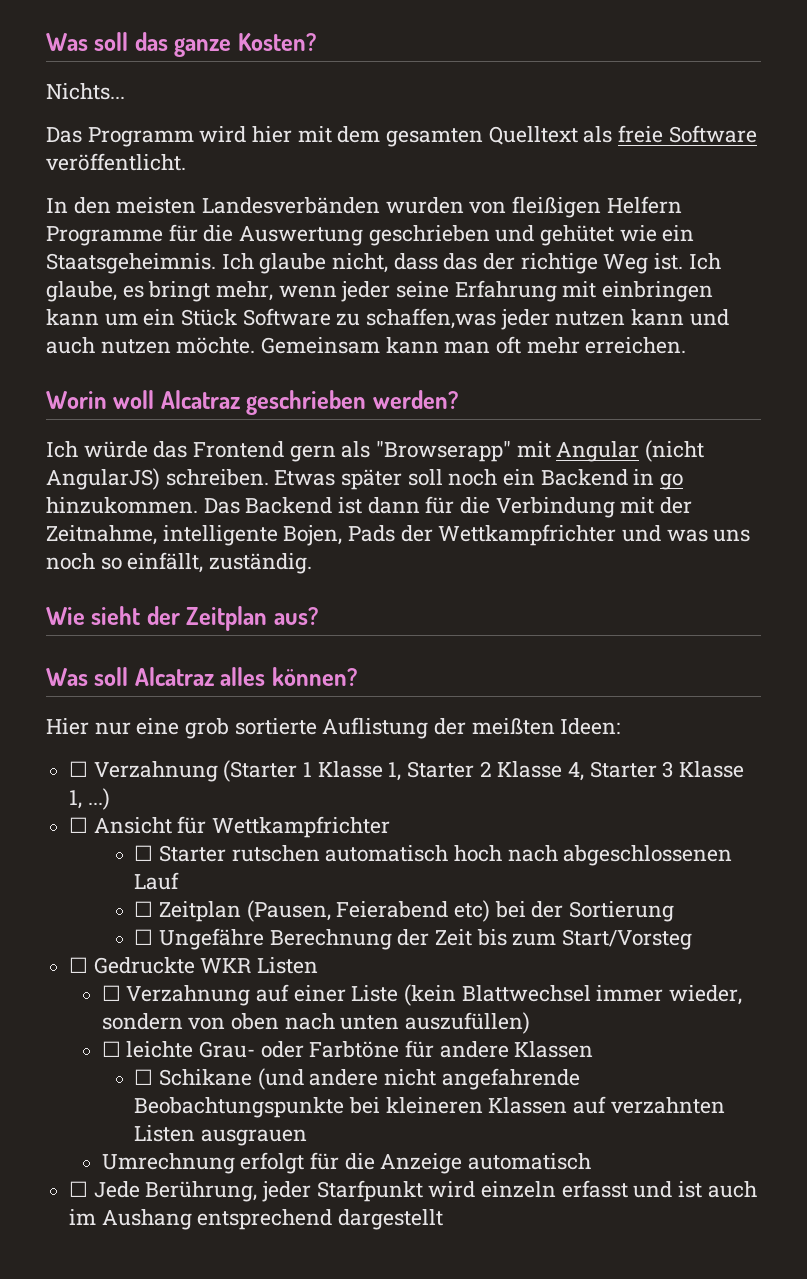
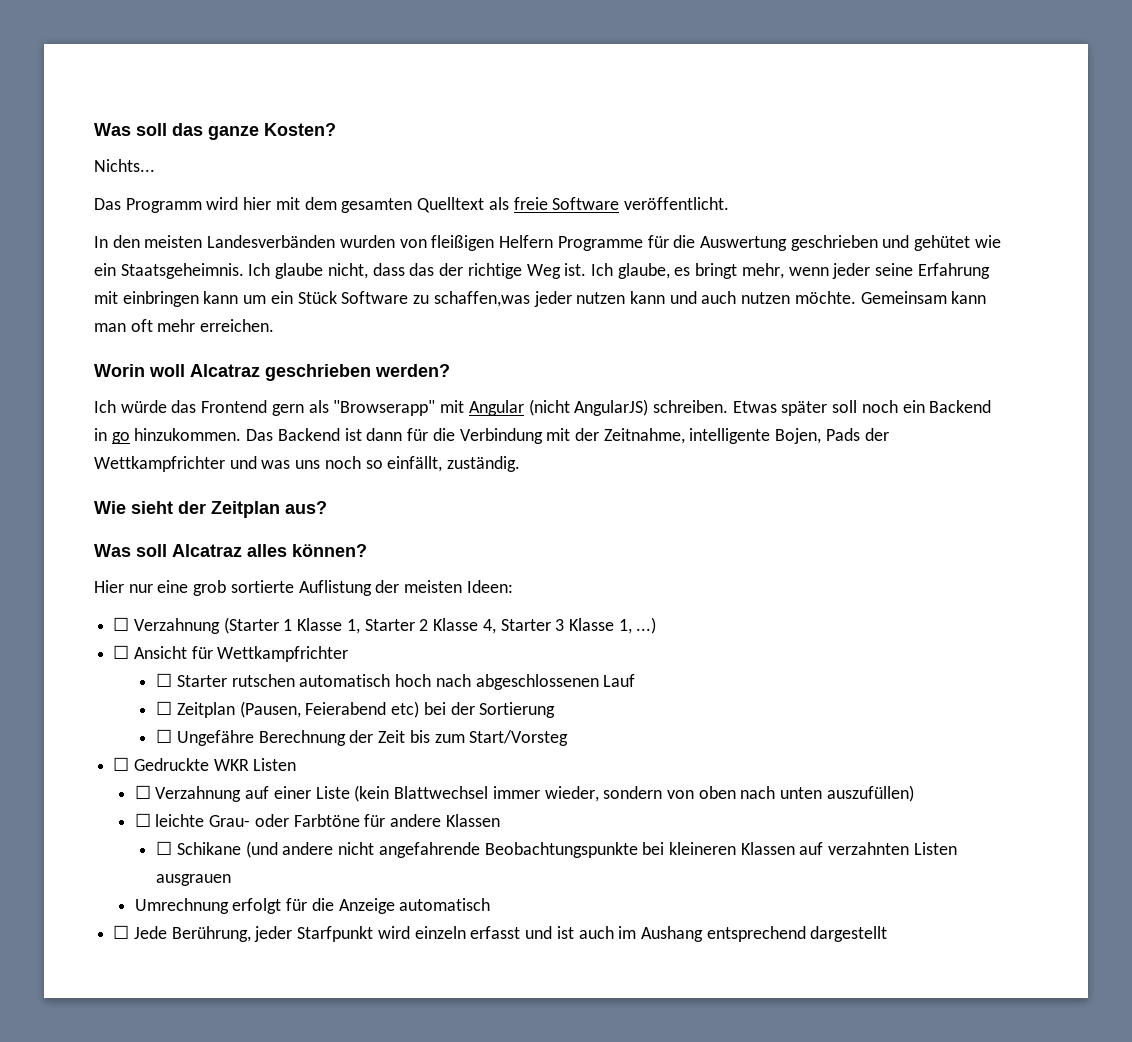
[471,718,555,735] meißten -> [404,580,463,593] meisten

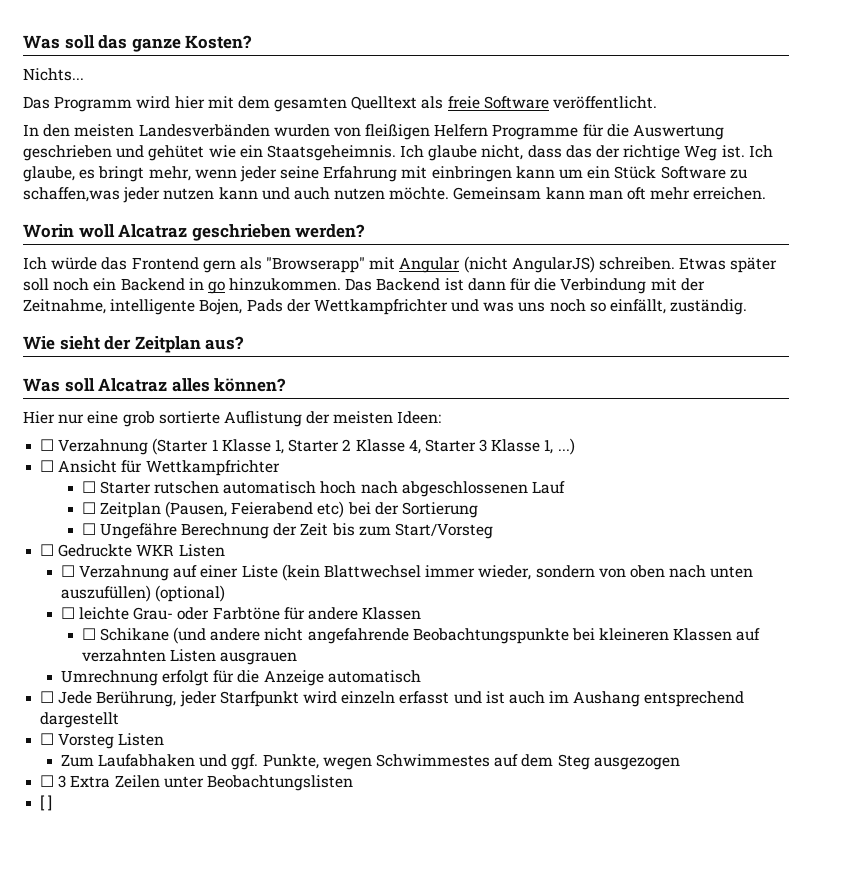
(914, 793) none -> [155,585,226,602] (optional)
(888, 934) none -> [40,733,165,749] [60,754,680,770] [40,775,353,791] [40,795,53,811] // ☐ Vorsteg Listen // Zum Laufabhaken und ggf. Punkte, wegen Schwimmestes auf dem Steg ausgezogen // ☐ 3 Extra Zeilen unter Beobachtungslisten // [ ]

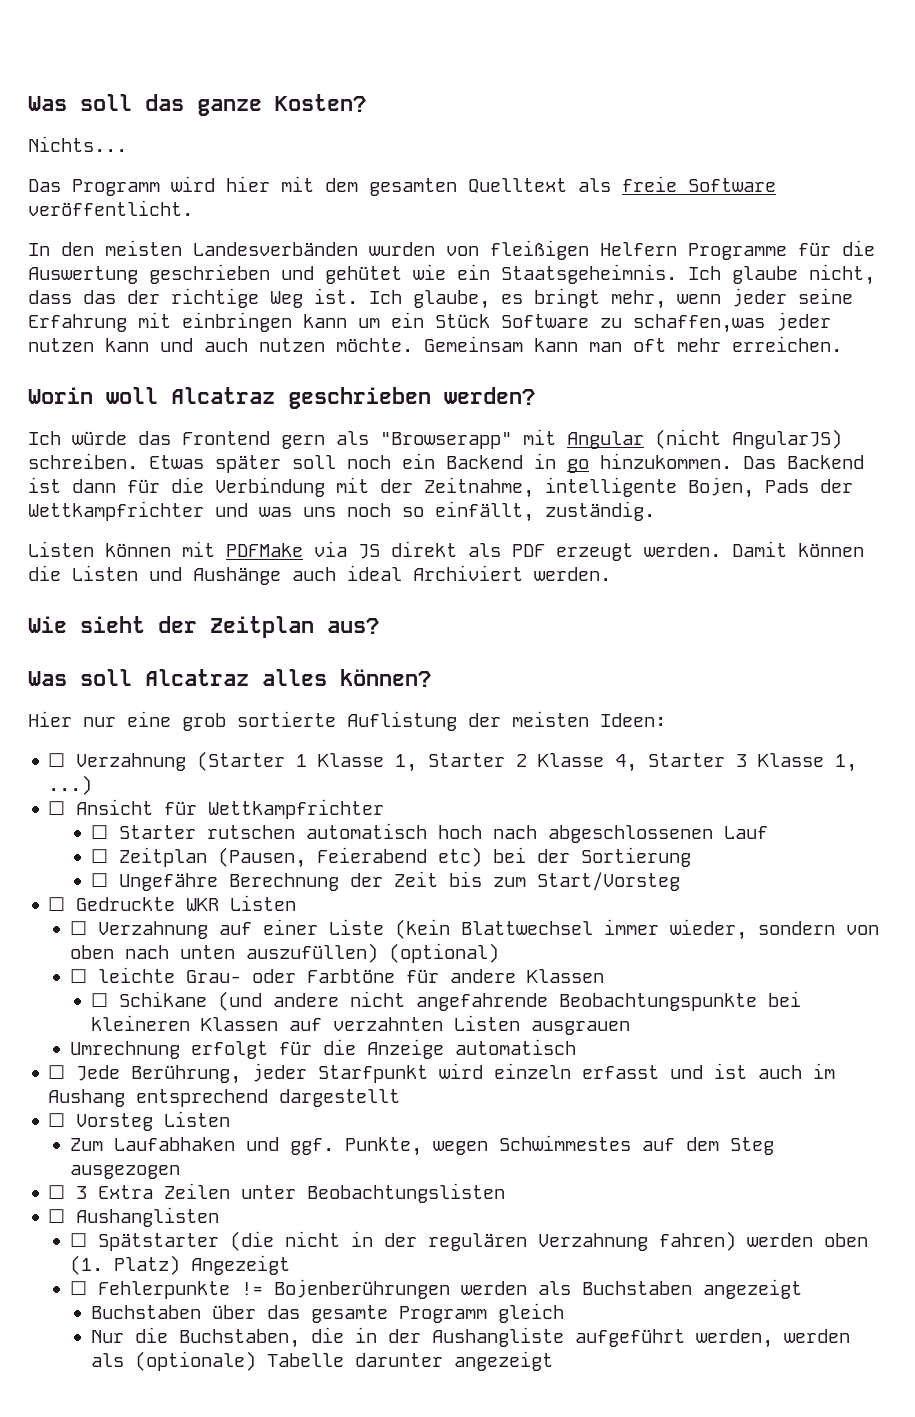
(748, 307) none -> [28,541,864,561] [28,565,611,585] // Listen können mit PDFMake via JS direkt als PDF erzeugt werden. Damit können die Listen und Aushänge auch ideal Archiviert werden.
[40,795,53,811] [ ] -> [48,1207,220,1227] [69,1231,868,1251] [69,1255,290,1275] [69,1279,802,1299] [90,1303,564,1323] [90,1327,850,1348] [90,1351,553,1371] ☐ Aushanglisten // ☐ Spätstarter (die nicht in der regulären Verzahnung fahren) werden oben (1. Platz) Angezeigt // ☐ Fehlerpunkte != Bojenberührungen werden als Buchstaben angezeigt // Buchstaben über das gesamte Programm gleich // Nur die Buchstaben, die in der Aushangliste aufgeführt werden, werden als (optionale) Tabelle darunter angezeigt

